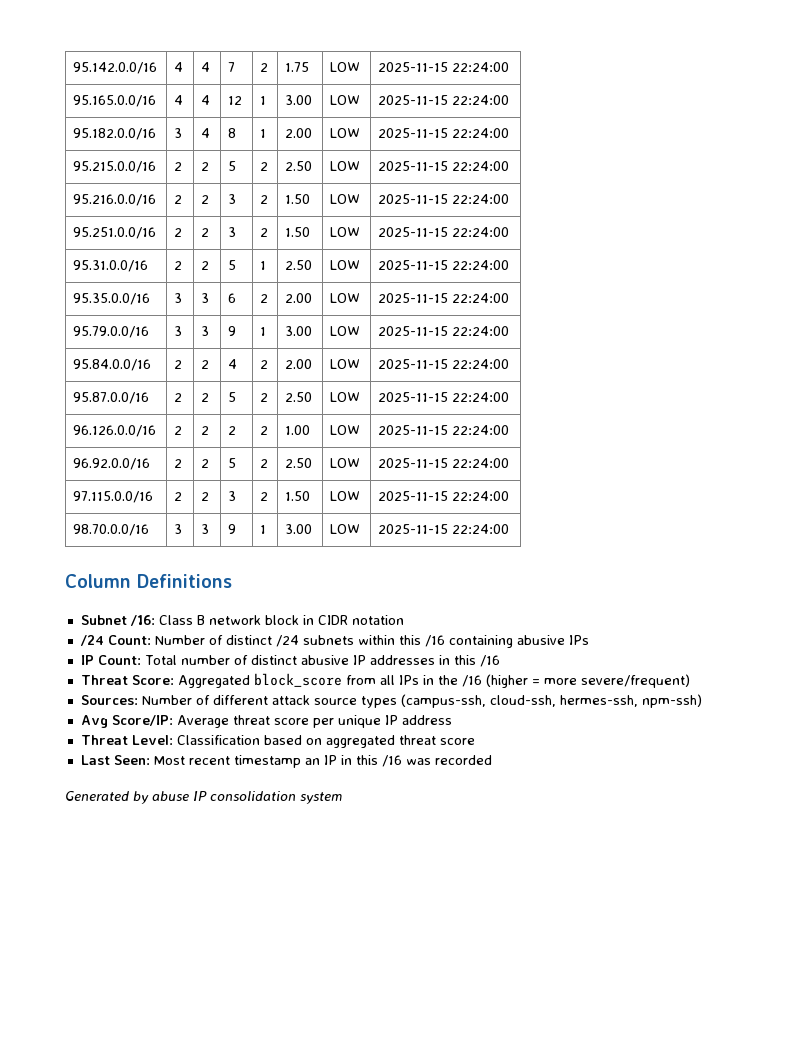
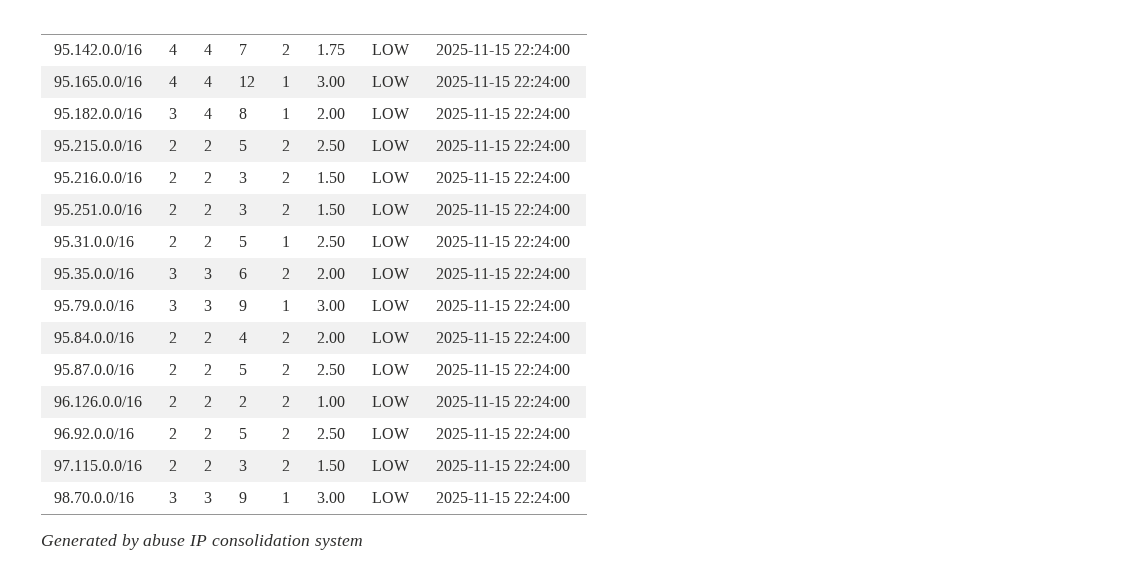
[65,574,232,588] [80,615,404,626] [80,635,589,648] [80,655,500,667] [80,673,690,688] [80,694,702,708] [80,715,452,728] [80,735,475,748] [80,755,492,768] // Column Definitions // Subnet /16: Class B network block in CIDR notation // /24 Count: Number of distinct /24 subnets within this /16 containing abusive IPs // IP Count: Total number of distinct abusive IP addresses in this /16 // Threat Score: Aggregated block_score from all IPs in the /16 (higher = more severe/frequent) // Sources: Number of different attack source types (campus-ssh, cloud-ssh, hermes-ssh, npm-ssh) // Avg Score/IP: Average threat score per unique IP address // Threat Level: Classification based on aggregated threat score // Last Seen: Most recent timestamp an IP in this /16 was recorded -> (571, 497) none

